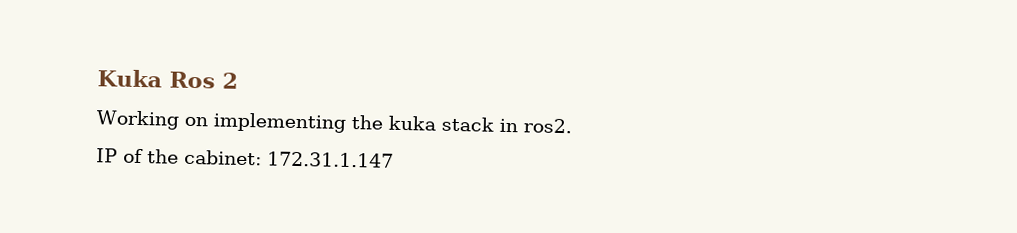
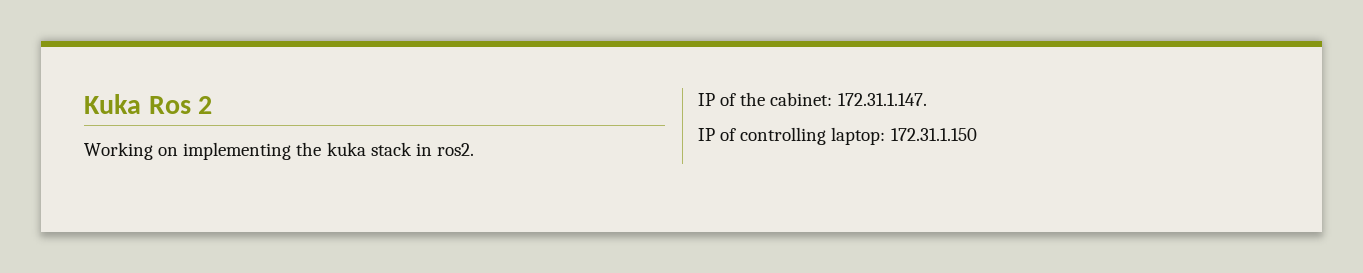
[267,151,394,168] 172.31.1.147 -> [837,93,927,106] [698,127,977,145] 172.31.1.147. // IP of controlling laptop: 172.31.1.150

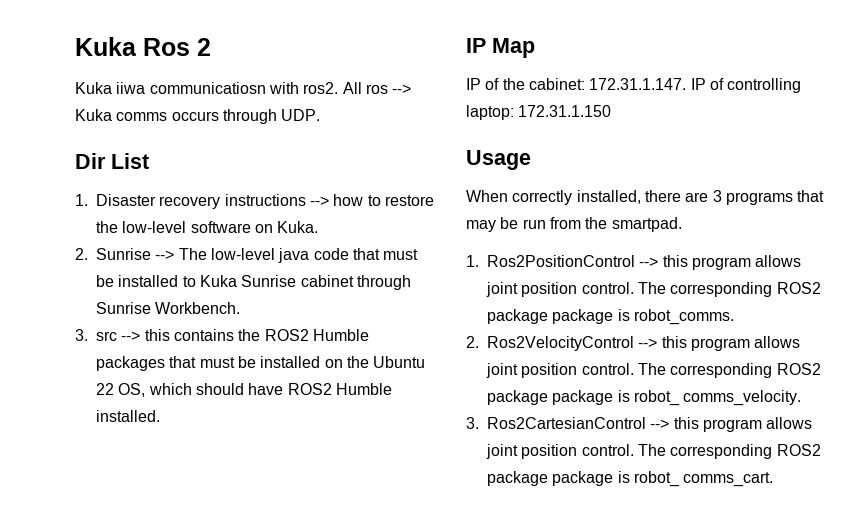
[84,142,474,160] Working on implementing the kuka stack in ros2. -> [75,82,412,94] [75,109,321,124] [75,153,149,169] [75,194,434,209] [96,221,319,233] [75,248,419,263] [96,275,411,290] [96,302,241,314] [75,329,369,341] [96,356,426,371] [96,383,392,397] [96,410,160,422] [466,38,535,58] Kuka iiwa communicatiosn with ros2. All ros --> Kuka comms occurs through UDP. // Dir List // 1. Disaster recovery instructions --> how to restore the low-level software on Kuka. // 2. Sunrise --> The low-level java code that must be installed to Kuka Sunrise cabinet through Sunrise Workbench. // 3. src --> this contains the ROS2 Humble packages that must be installed on the Ubuntu 22 OS, which should have ROS2 Humble installed. // IP Map
(927, 99) // -> (687, 84) none
(977, 134) none -> [466,150,531,170] [466,190,825,205] [466,217,682,232] [466,255,802,270] [486,282,821,297] [487,309,734,325] [466,336,801,351] [486,363,821,378] [487,390,802,406] [466,417,813,432] [486,444,821,459] [487,471,774,487] // Usage // When correctly installed, there are 3 programs that may be run from the smartpad. // 1. Ros2PositionControl --> this program allows joint position control. The corresponding ROS2 package package is robot_comms. // 2. Ros2VelocityControl --> this program allows joint position control. The corresponding ROS2 package package is robot_ comms_velocity. // 3. Ros2CartesianControl --> this program allows joint position control. The corresponding ROS2 package package is robot_ comms_cart.

